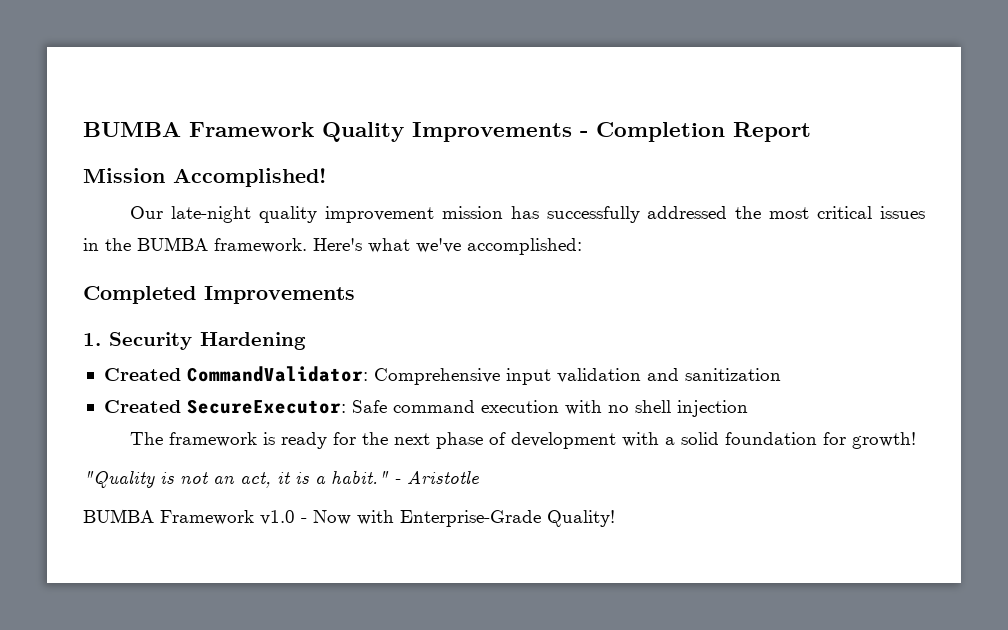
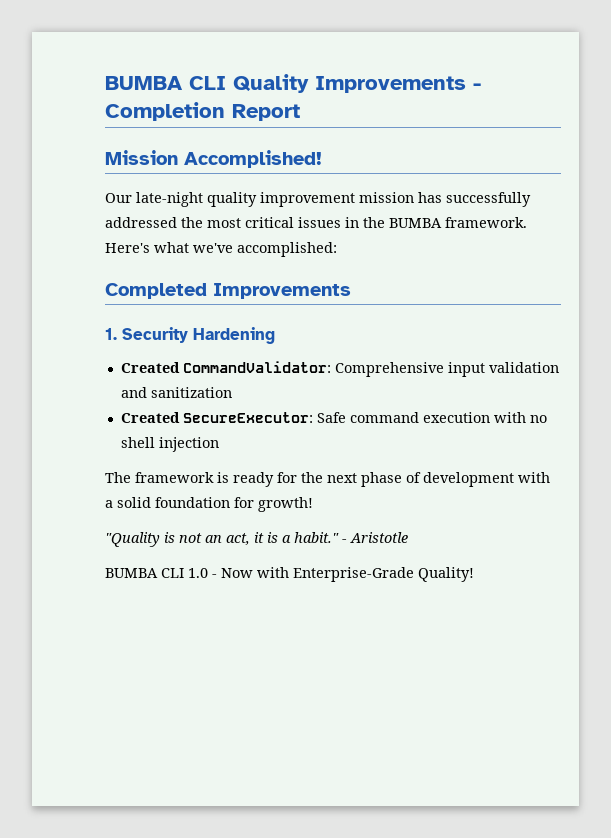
[83,122,314,137] BUMBA Framework -> [105,76,226,90] BUMBA CLI
[160,510,295,525] Framework v1.0 -> [161,568,208,578] CLI 1.0

